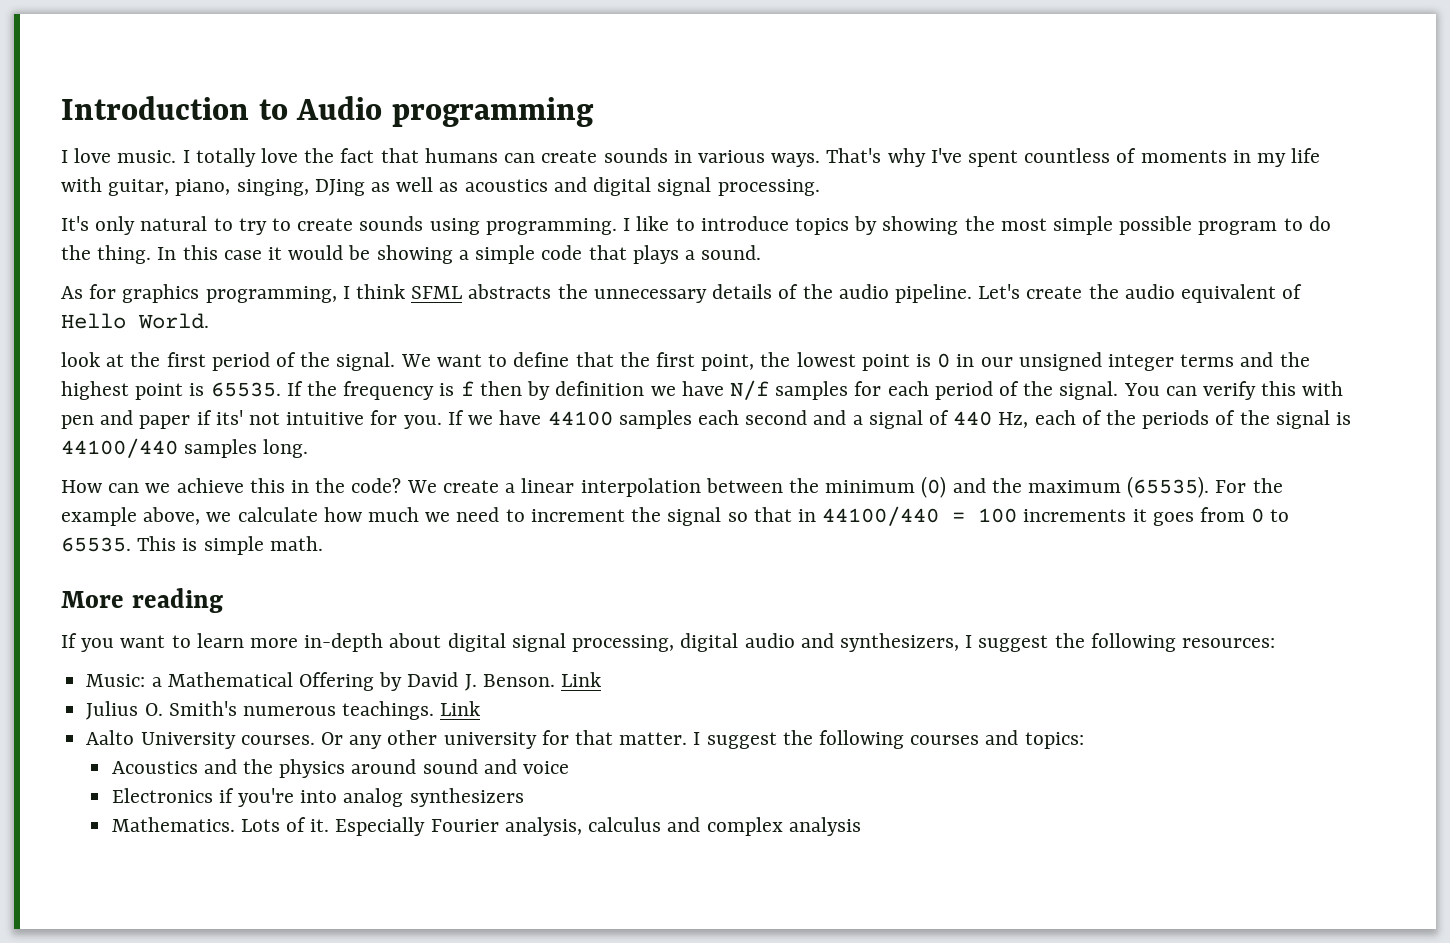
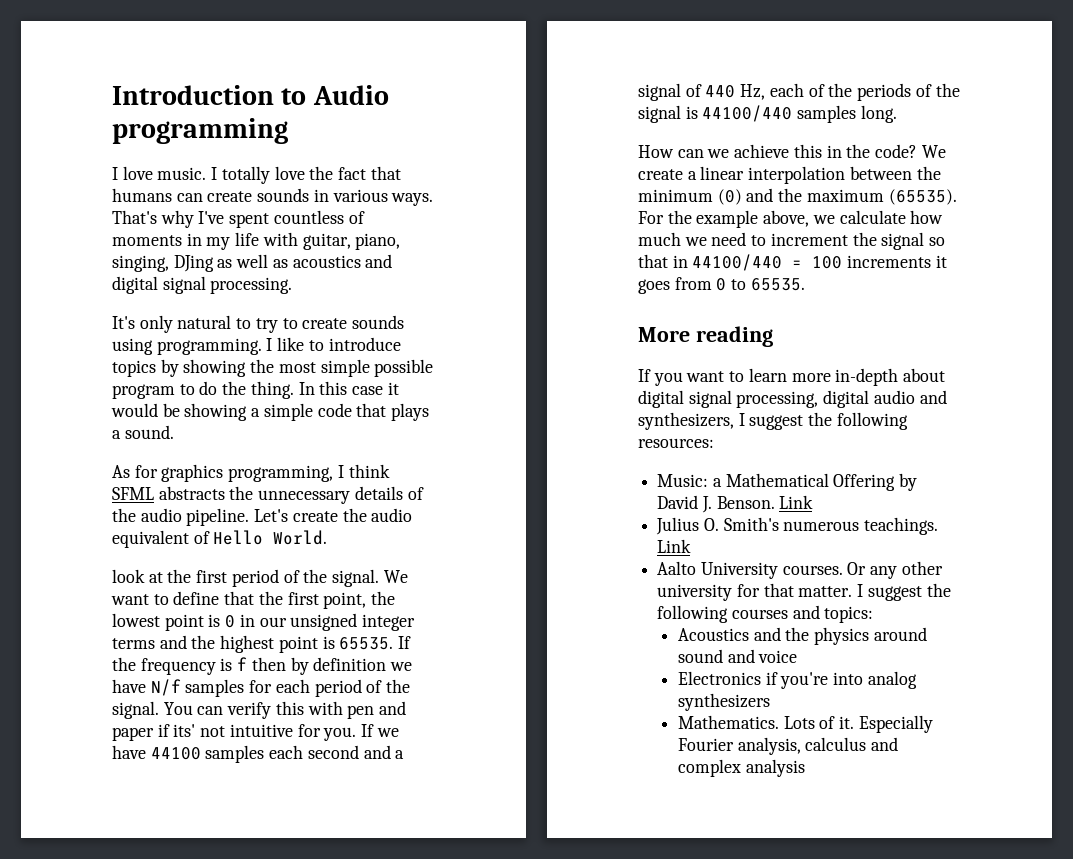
[137,536,323,555] This is simple math. -> (805, 284) none

